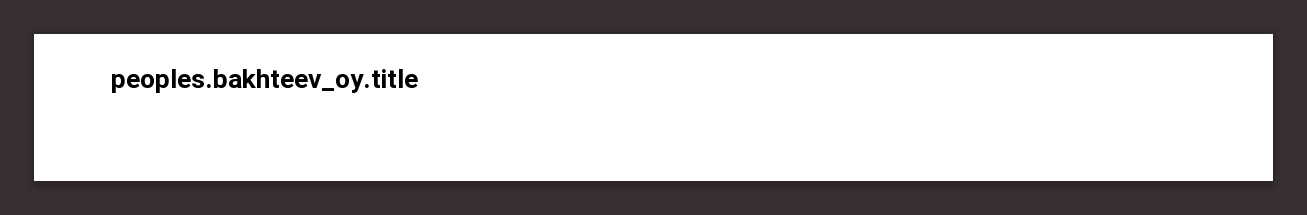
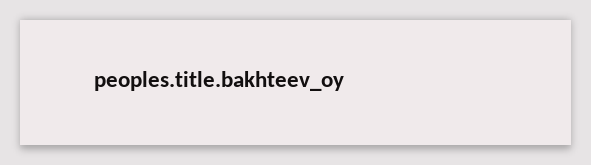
[111,69,418,93] peoples.bakhteev_oy.title -> [94,71,344,91] peoples.title.bakhteev_oy

